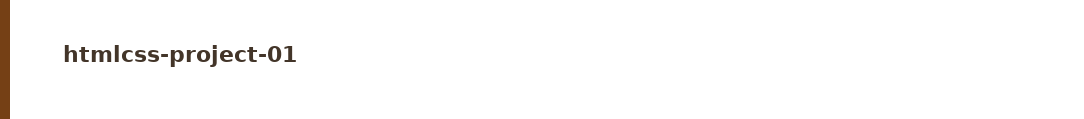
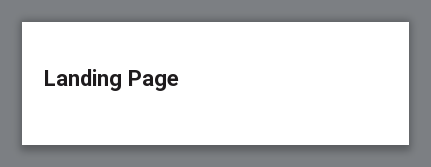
[63,45,297,67] htmlcss-project-01 -> [44,69,179,91] Landing Page

